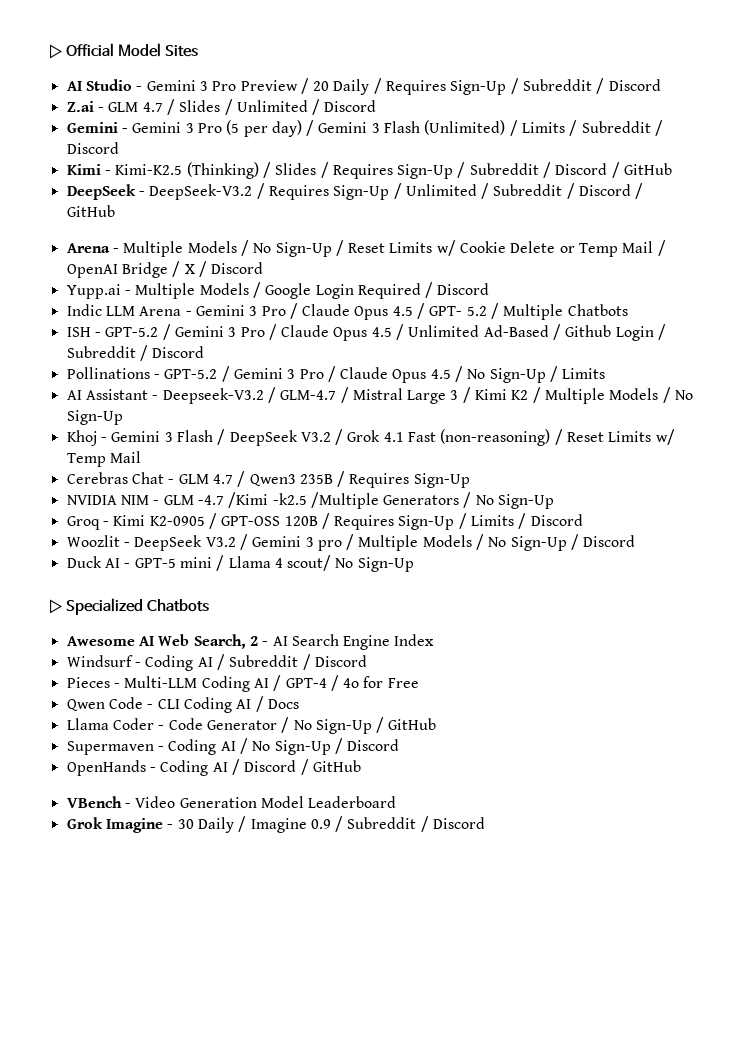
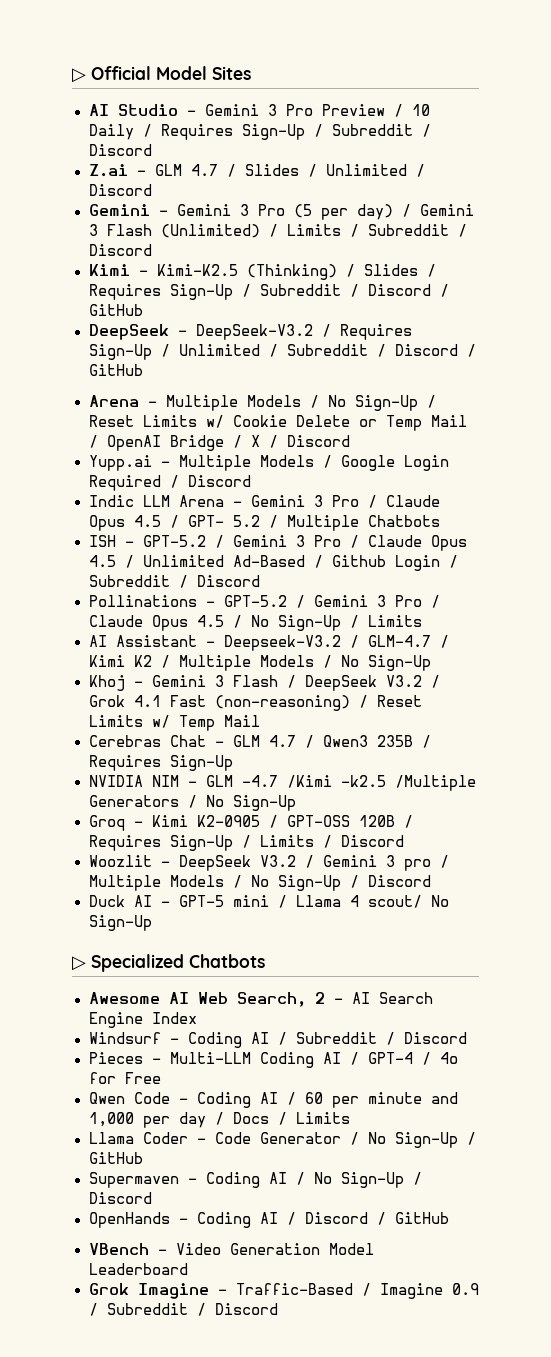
[313,81,330,91] 20 -> [411,104,430,116] 10
[352,387,471,404] Mistral Large 3 / -> (449, 641) none
[157,696,264,713] CLI Coding AI / -> [196,1092,458,1108] [88,1112,224,1128] Coding AI / 60 per minute and 1,000 per day /
(299, 704) none -> [277,1112,350,1125] / Limits
[177,817,234,833] 30 Daily -> [235,1283,353,1295] Traffic-Based

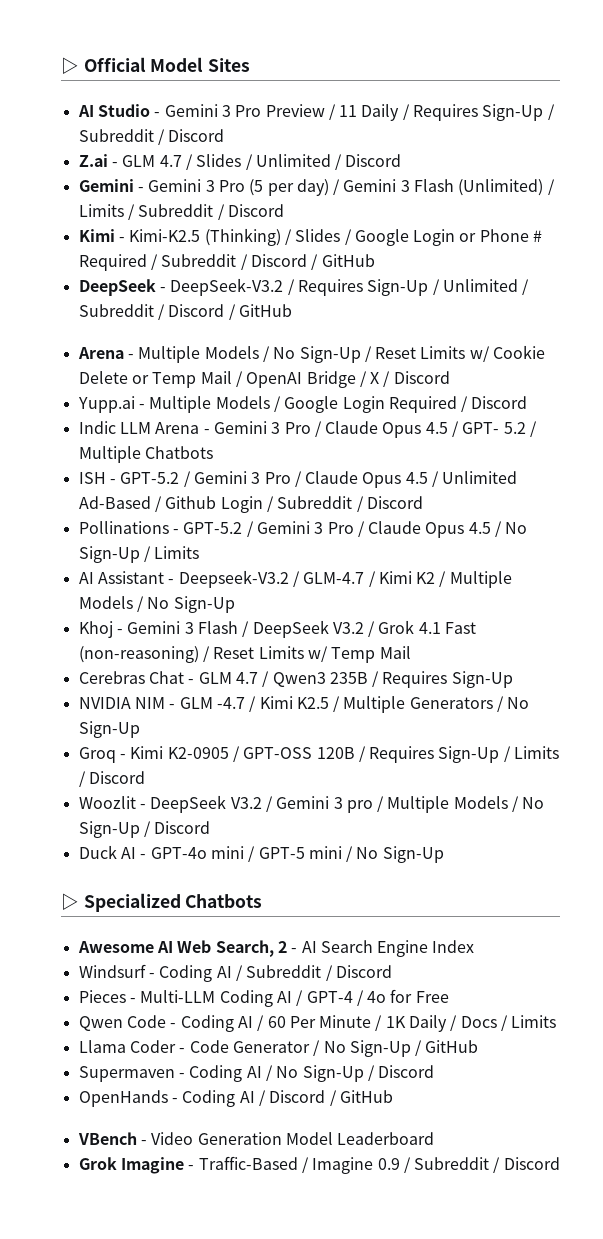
[411,104,430,116] 10 -> [339,105,358,117] 11
[88,284,233,300] Requires Sign-Up -> [354,229,543,246] [78,254,147,271] Google Login or Phone # Required
[286,775,476,791] /Kimi -k2.5 /Multiple -> [249,696,406,713] / Kimi K2.5 / Multiple
[178,895,422,908] GPT-5 mini / Llama 4 scout/ -> [150,846,354,862] GPT-4o mini / GPT-5 mini /
[331,1092,458,1108] [88,1112,206,1128] per minute and 1,000 per day -> [289,1015,448,1032] Per Minute / 1K Daily

